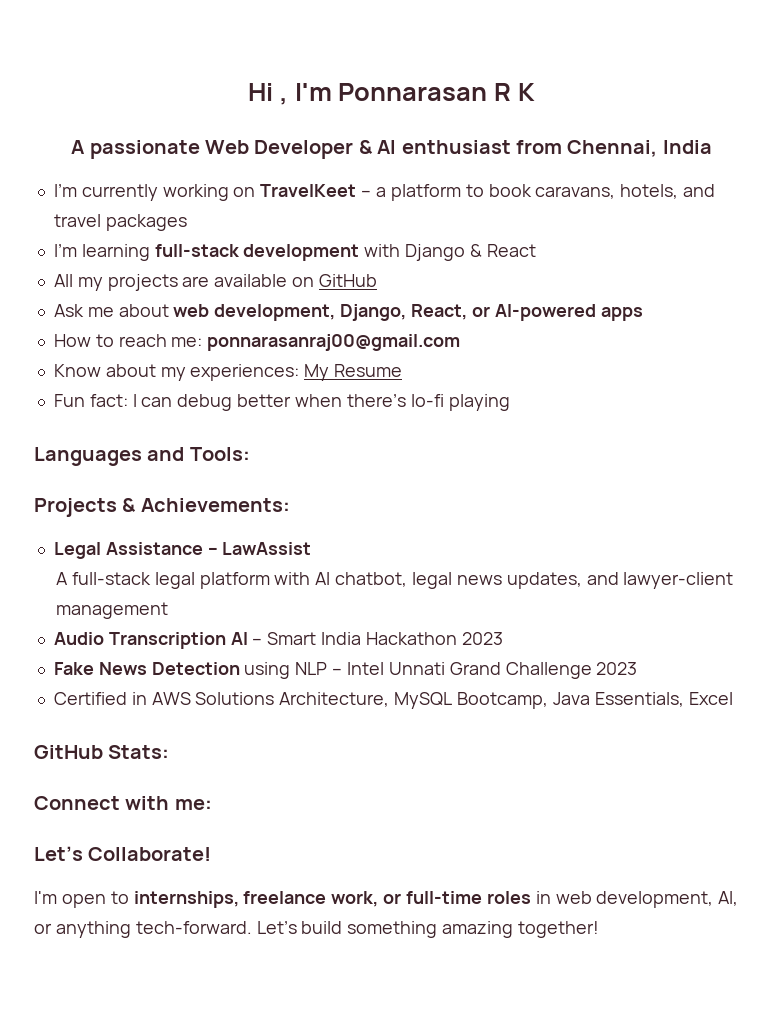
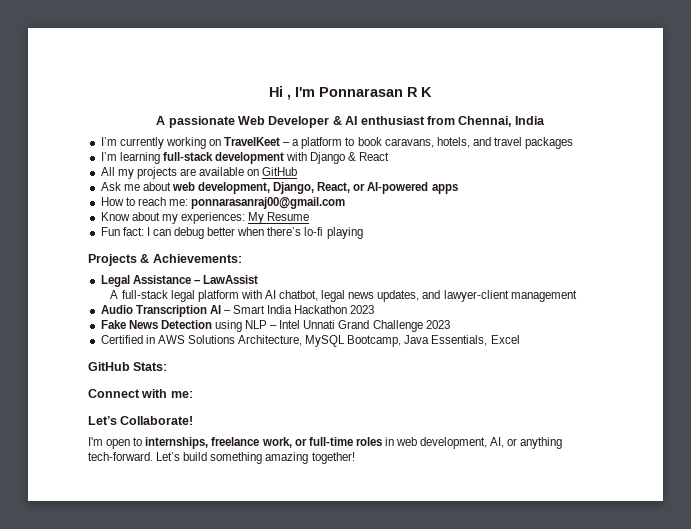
[34,447,250,466] // Languages and Tools: -> (363, 233) none

